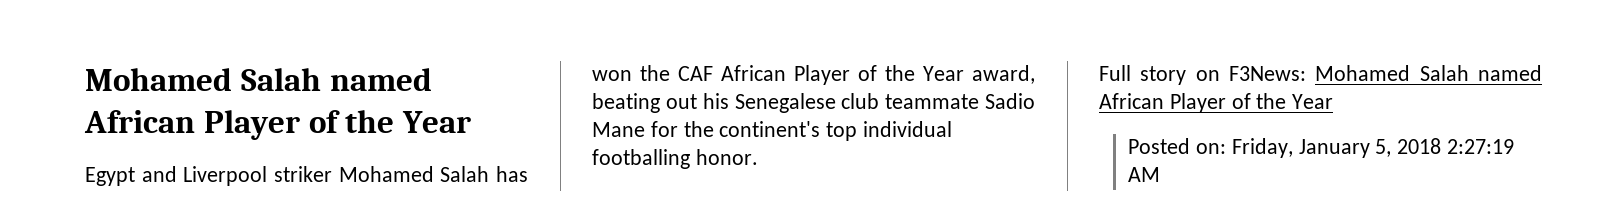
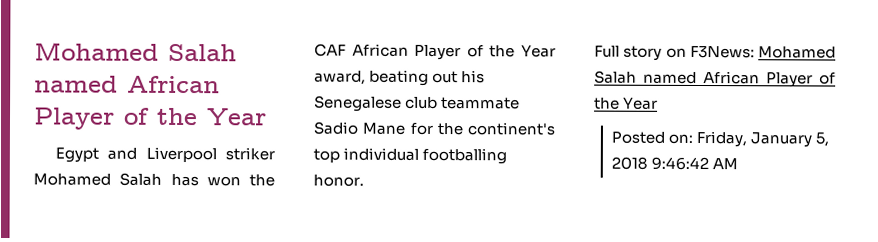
[1446,139,1514,154] 2:27:19 -> [650,156,709,171] 9:46:42

